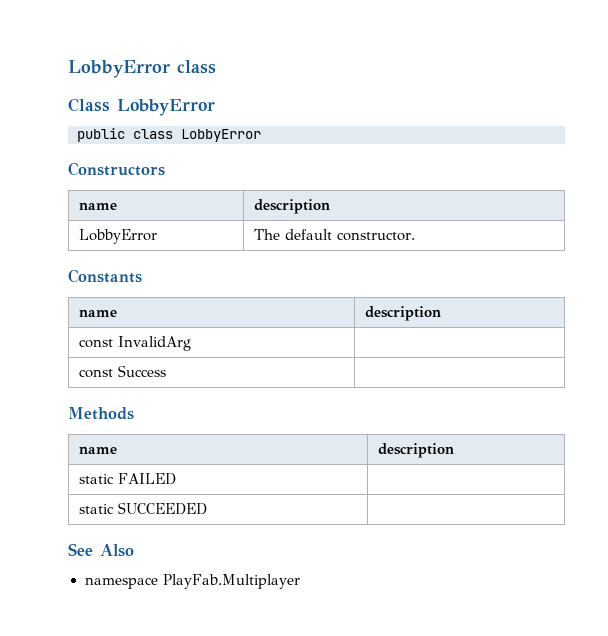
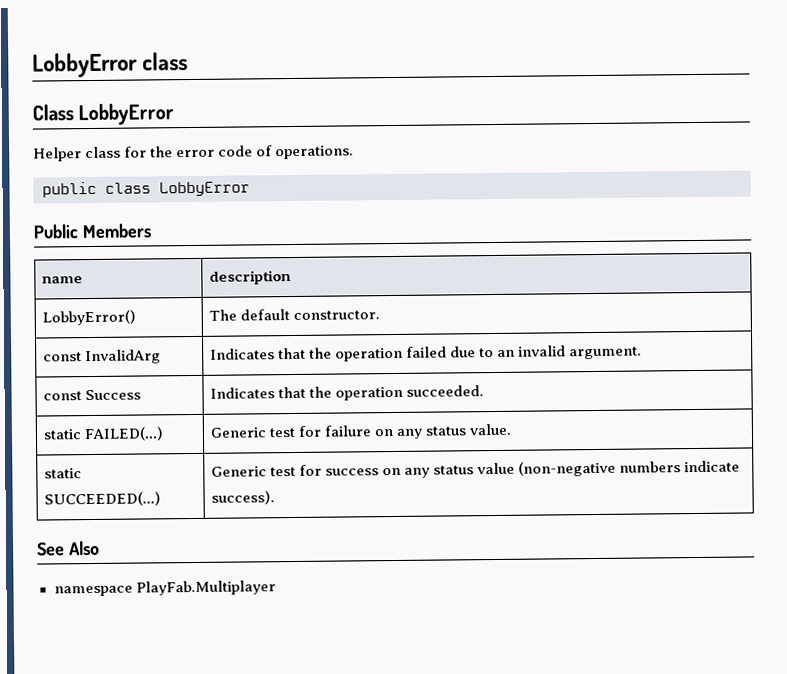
(215, 107) none -> [33,145,355,162] // Helper class for the error code of operations.
[68,162,165,176] [79,202,118,210] [254,199,331,214] [79,229,158,244] Constructors // name | description // LobbyError -> [33,223,151,239] [41,276,83,284] [208,270,291,285] [41,309,136,326] Public Members // name | description // LobbyError()
[68,269,142,283] [79,309,118,317] [365,306,442,321] // Constants // name | description -> (380, 315) none
[79,365,167,378] [68,407,134,420] [79,446,118,454] [378,443,455,458] [79,473,177,485] [79,502,208,515] // const Success | // Methods // name | description // static FAILED | // static SUCCEEDED | -> [209,345,643,362] [42,389,141,401] [209,385,484,401] [42,426,164,442] [209,423,511,439] [43,468,82,479] [43,491,161,507] [210,460,741,478] [210,490,275,505] Indicates that the operation failed due to an invalid argument. // const Success | Indicates that the operation succeeded. // static FAILED(…) | Generic test for failure on any status value. // static SUCCEEDED(…) | Generic test for success on any status value (non-negative numbers indicate success).

